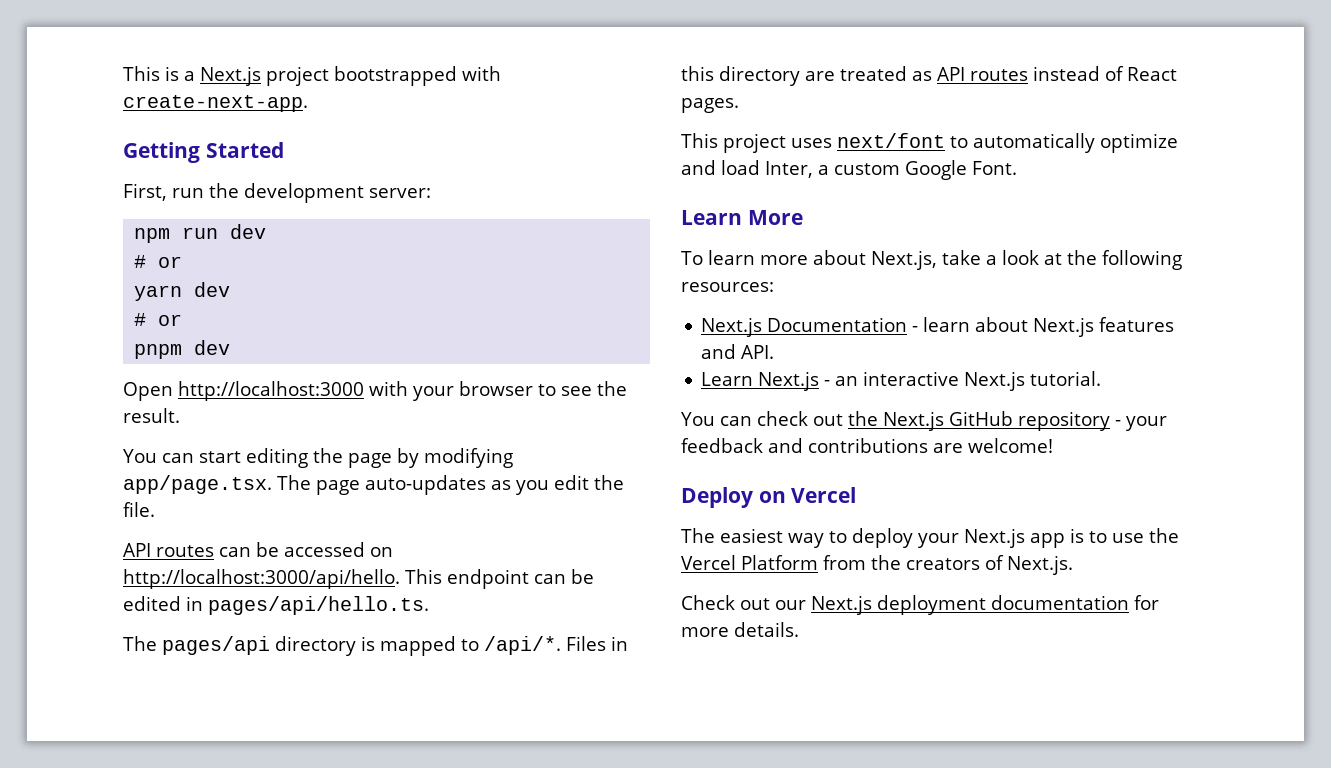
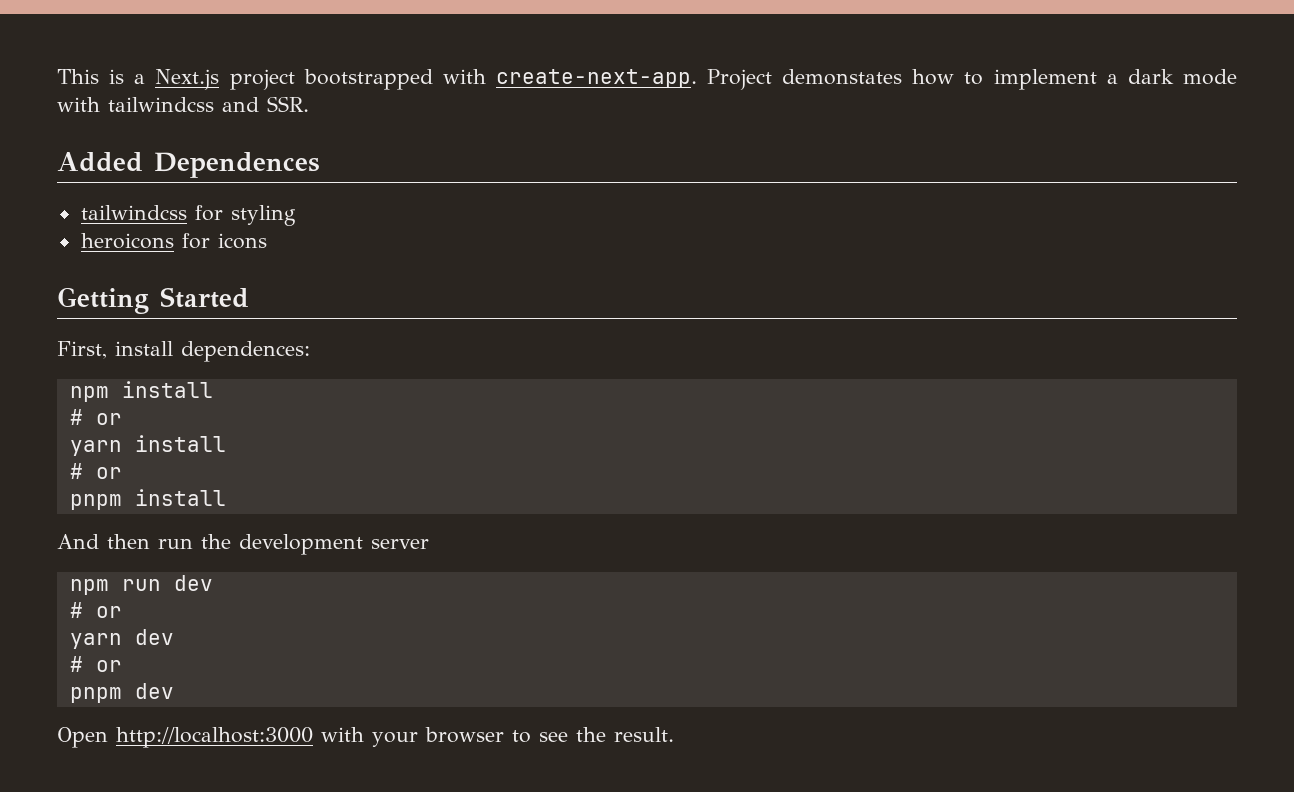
[123,142,284,163] [123,183,167,201] // Getting Started // First, -> [707,69,1238,90] [57,96,309,112] [57,152,320,178] [80,205,296,226] [80,233,267,249] [57,287,249,314] [57,341,310,362] [69,381,213,402] [69,409,122,425] [69,435,226,456] [69,463,122,479] [69,489,226,510] [57,534,150,549] Project demonstates how to implement a dark mode with tailwindcss and SSR. // Added Dependences // tailwindcss for styling // heroicons for icons // Getting Started // First, install dependences: // npm install // # or // yarn install // # or // pnpm install // And then
[369,188,431,198] server: -> [371,539,429,549] server
[123,448,513,468] [123,475,624,495] [123,502,155,517] [123,542,393,557] [123,569,594,589] [123,596,429,615] [123,636,628,656] [681,66,1177,86] [681,98,739,113] [681,133,1178,153] [681,160,1017,180] [681,210,803,225] [681,250,1182,270] [681,282,774,292] [701,317,1175,337] [701,344,775,359] [701,371,1102,391] [681,411,1167,431] [681,438,1053,453] [681,487,857,508] [681,528,1179,548] [681,555,1073,575] [681,595,1159,615] [681,622,799,637] // You can start editing the page by modifying app/page.tsx. The page auto-updates as you edit the file. // API routes can be accessed on http://localhost:3000/api/hello. This endpoint can be edited in pages/api/hello.ts. // The pages/api directory is mapped to /api/*. Files in this directory are treated as API routes instead of React pages. // This project uses next/font to automatically optimize and load Inter, a custom Google Font. // Learn More // To learn more about Next.js, take a look at the following resources: // Next.js Documentation - learn about Next.js features and API. // Learn Next.js - an interactive Next.js tutorial. // You can check out the Next.js GitHub repository - your feedback and contributions are welcome! // Deploy on Vercel // The easiest way to deploy your Next.js app is to use the Vercel Platform from the creators of Next.js. // Check out our Next.js deployment documentation for more details. -> (674, 734) none

